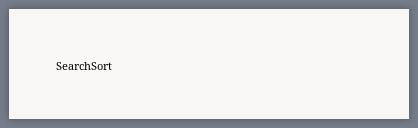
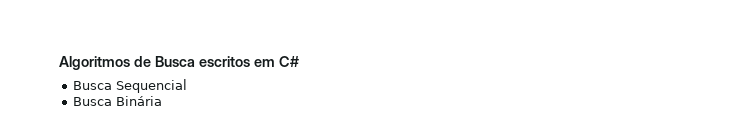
[56,62,112,70] SearchSort -> [59,56,299,70] [72,79,187,93] [72,96,162,106] Algoritmos de Busca escritos em C# // Busca Sequencial // Busca Binária

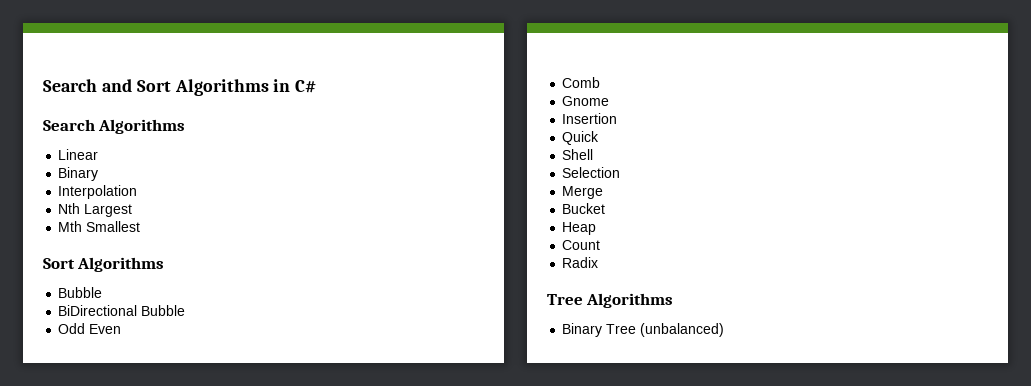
[59,56,299,70] [72,79,187,93] [72,96,162,106] Algoritmos de Busca escritos em C# // Busca Sequencial // Busca Binária -> [43,79,317,96] [43,119,186,134] [58,149,99,160] [58,167,99,181] [58,185,138,199] [58,203,133,217] [58,221,141,232] [43,257,165,272] [58,287,103,298] [58,305,186,316] [58,323,122,334] [562,77,601,88] [562,96,610,106] [562,113,618,124] [562,131,600,145] [562,149,594,160] [562,167,621,178] [562,186,604,199] [562,203,606,214] [562,222,597,235] [562,240,601,250] [562,257,599,268] [547,293,674,308] [562,323,725,337] Search and Sort Algorithms in C# // Search Algorithms // Linear // Binary // Interpolation // Nth Largest // Mth Smallest // Sort Algorithms // Bubble // BiDirectional Bubble // Odd Even // Comb // Gnome // Insertion // Quick // Shell // Selection // Merge // Bucket // Heap // Count // Radix // Tree Algorithms // Binary Tree (unbalanced)

